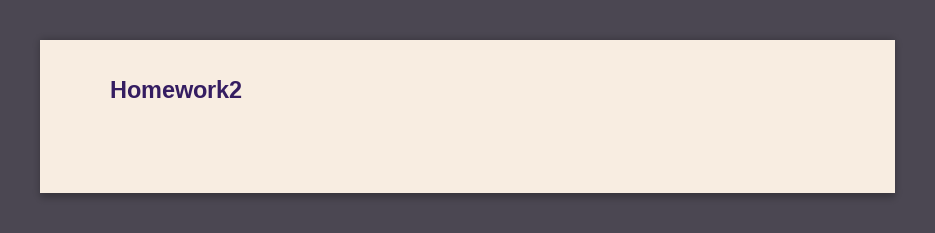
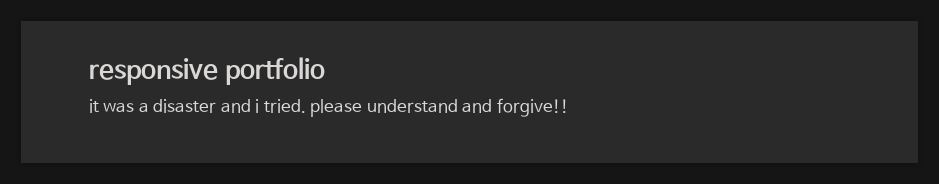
[110,80,242,98] Homework2 -> [89,57,326,85] [89,98,569,117] responsive portfolio // it was a disaster and i tried. please understand and forgive!!

